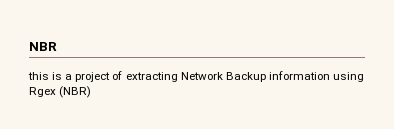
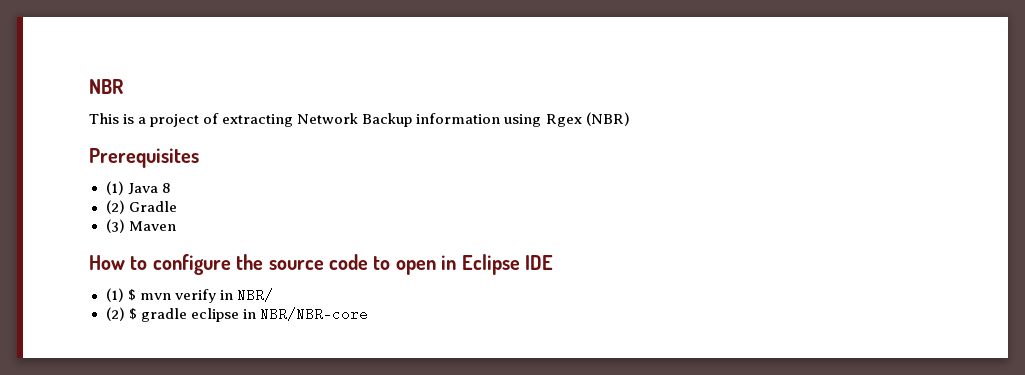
[28,72,49,80] this -> [89,113,119,124] This
(92, 92) none -> [89,148,199,168] [105,181,171,195] [105,200,177,214] [105,219,176,233] [89,254,553,275] [105,288,273,303] [105,307,368,322] // Prerequisites // (1) Java 8 // (2) Gradle // (3) Maven // How to configure the source code to open in Eclipse IDE // (1) $ mvn verify in NBR/ // (2) $ gradle eclipse in NBR/NBR-core

